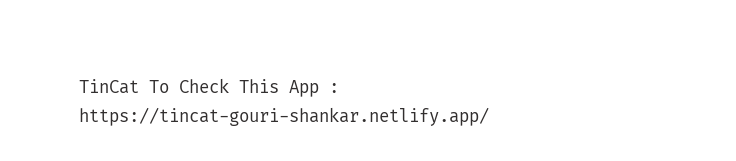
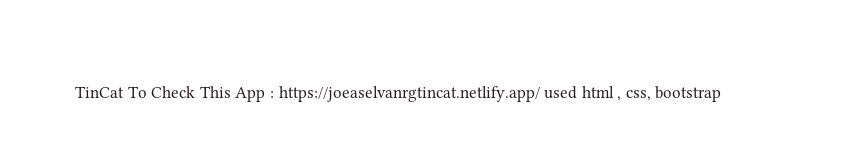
[79,107,489,126] https://tincat-gouri-shankar.netlify.app/ -> [278,86,722,102] https://joeaselvanrgtincat.netlify.app/ used html , css, bootstrap

